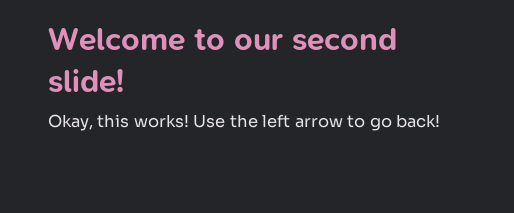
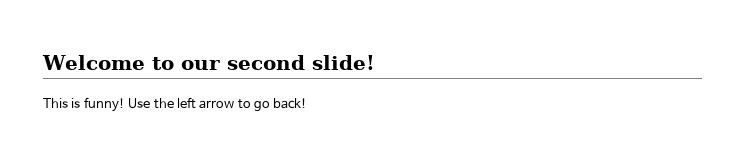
[48,114,189,131] Okay, this works! -> [43,97,125,112] This is funny!

